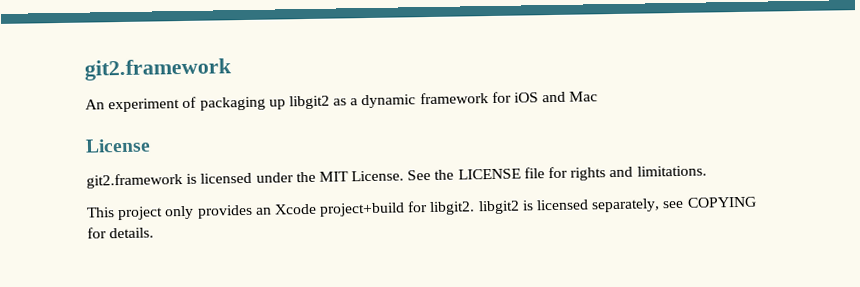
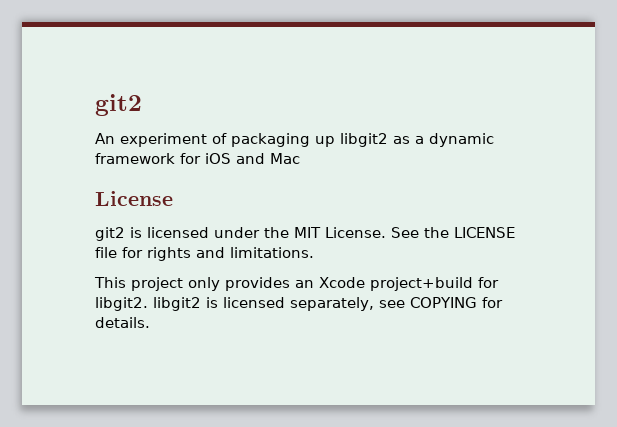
[84,58,232,81] git2.framework -> [95,94,142,116] git2
[86,173,183,189] git2.framework -> [95,227,125,241] git2

